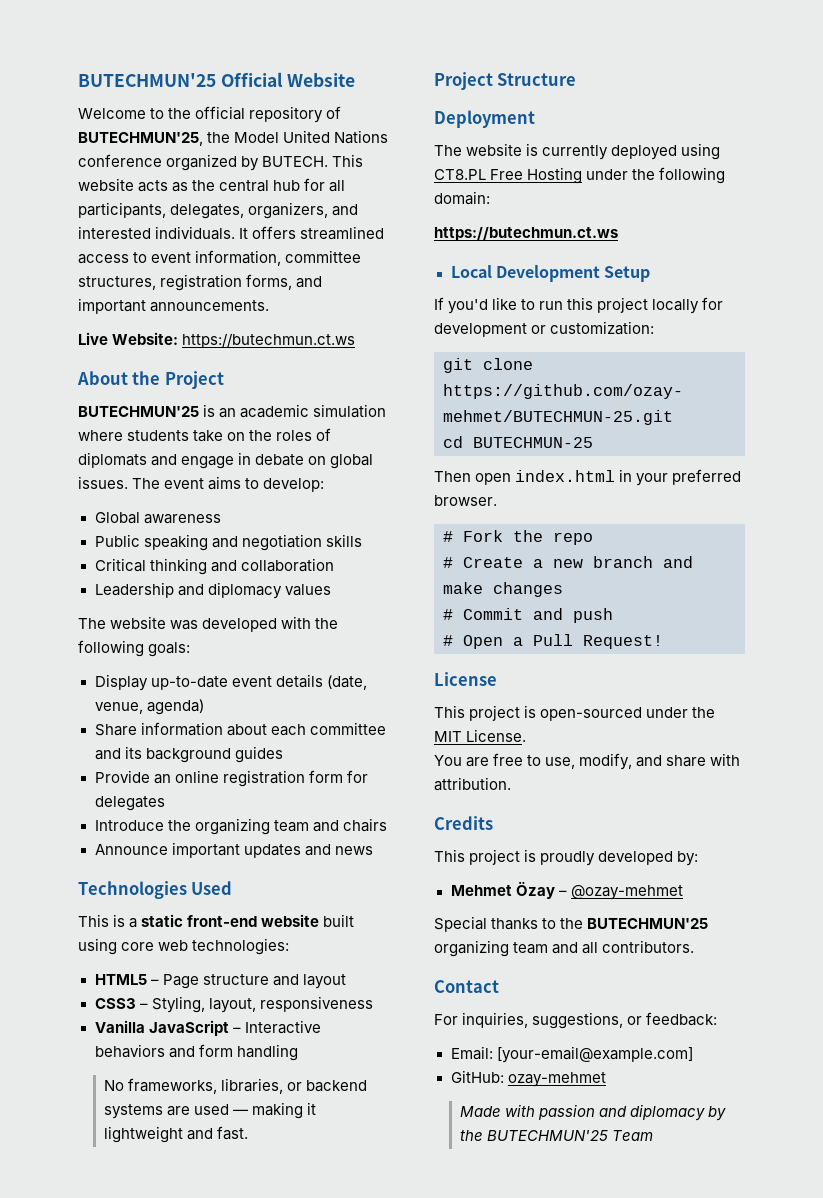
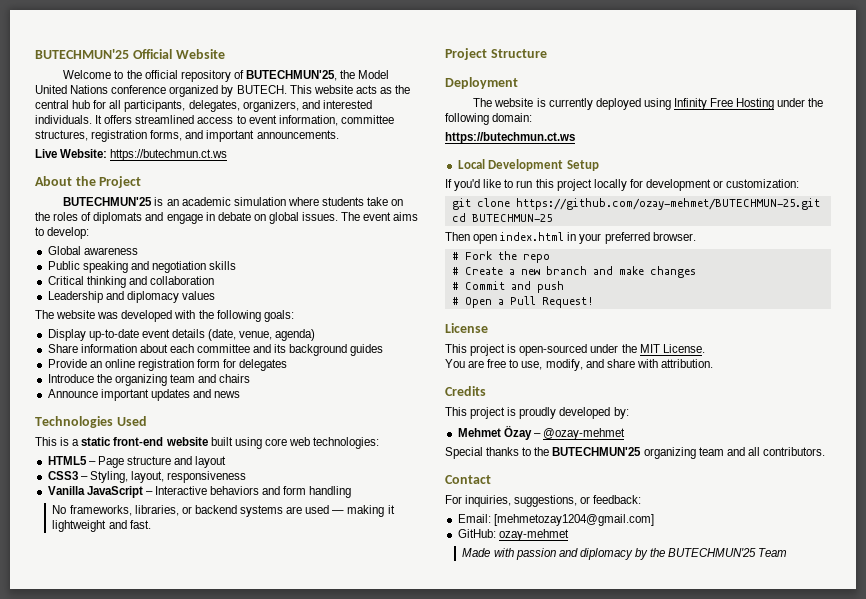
[434,169,486,180] CT8.PL -> [673,98,707,110] Infinity
[496,1046,693,1063] [your-email@example.com] -> [493,514,654,526] [mehmetozay1204@gmail.com]

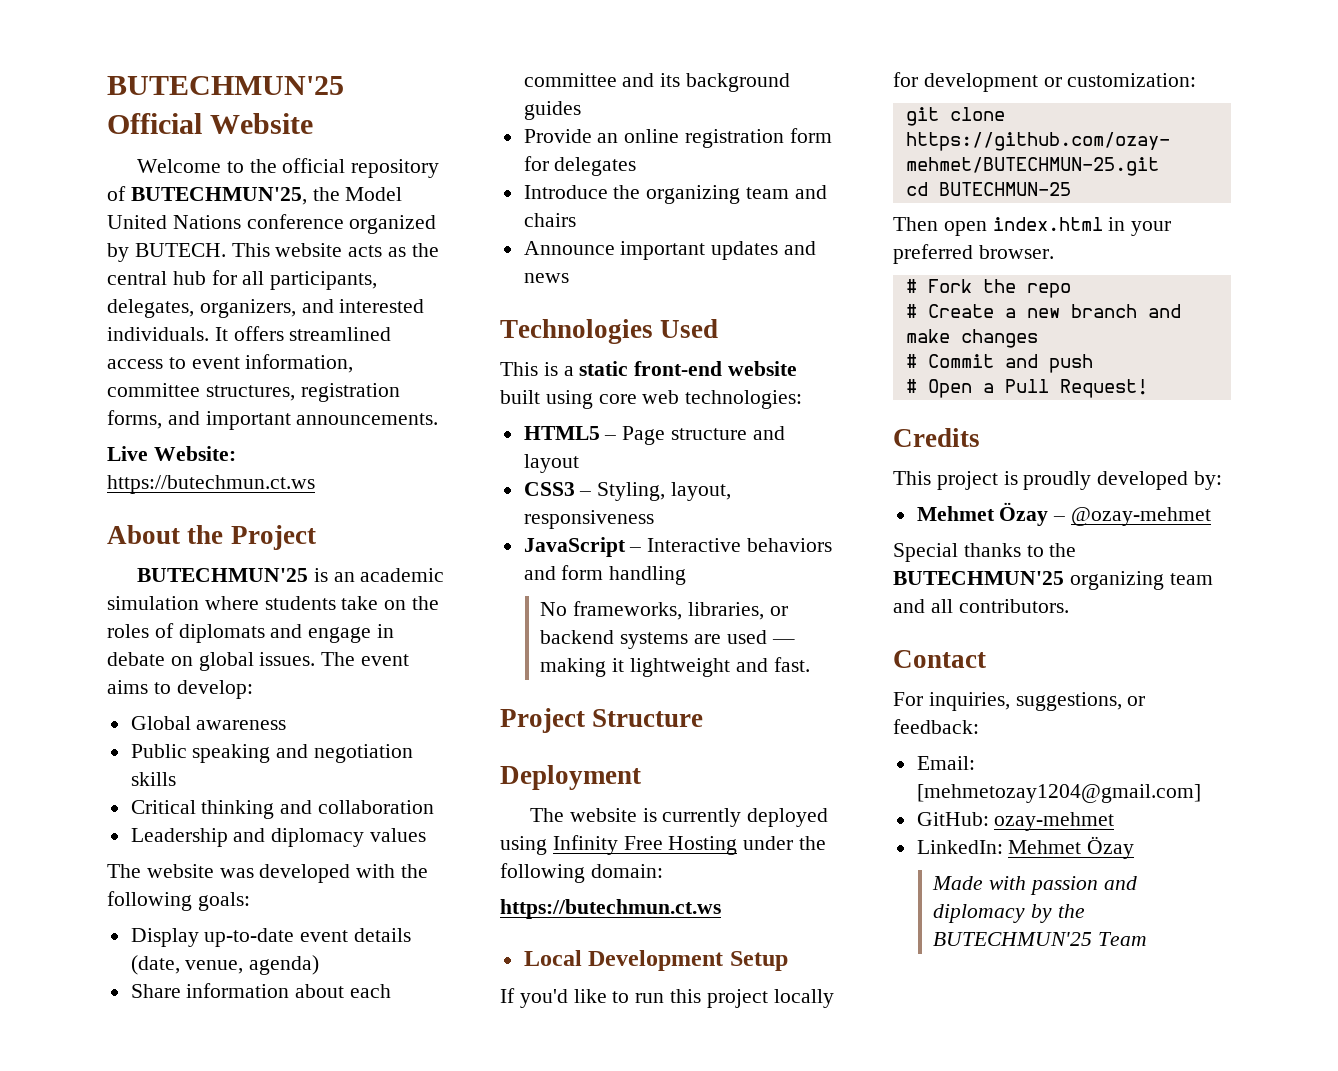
[47,486,85,495] Vanilla -> (654, 519) none
[445,323,488,333] [445,344,705,356] [445,359,713,371] // License // This project is open-sourced under the MIT License. // You are free to use, modify, and share with attribution. -> (1148, 388) none
(569, 535) none -> [916,836,1135,859] // LinkedIn: Mehmet Özay

